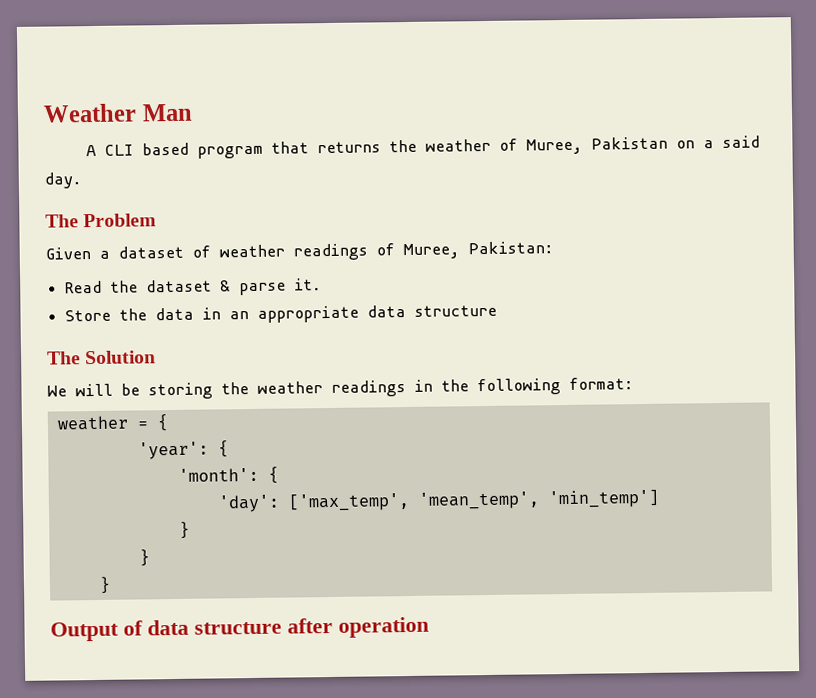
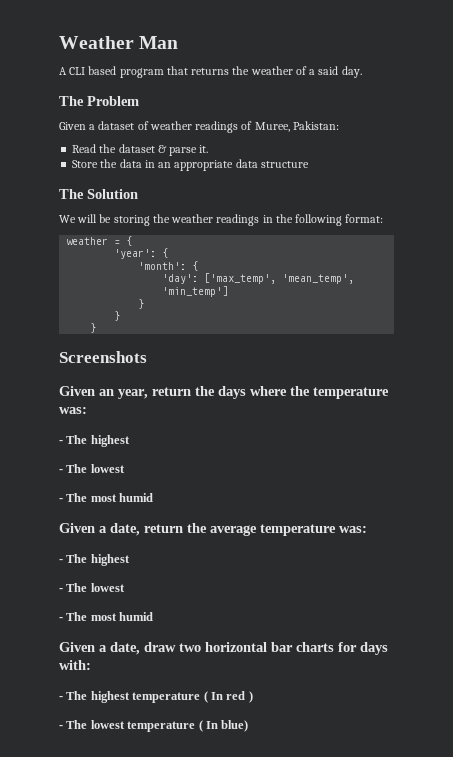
[525,136,695,155] Muree, Pakistan on -> (307, 70) none
[50,616,429,642] Output of data structure after operation -> [59,351,147,363] [59,386,389,399] [59,407,87,414] [59,435,130,447] [59,464,125,473] [59,493,154,502] [59,523,367,536] [59,554,130,566] [59,583,125,592] [59,612,154,621] [59,642,388,655] [59,660,91,670] [59,691,253,703] [59,720,249,732] Screenshots // Given an year, return the days where the temperature was: // - The highest // - The lowest // - The most humid // Given a date, return the average temperature was: // - The highest // - The lowest // - The most humid // Given a date, draw two horizontal bar charts for days with: // - The highest temperature ( In red ) // - The lowest temperature ( In blue)

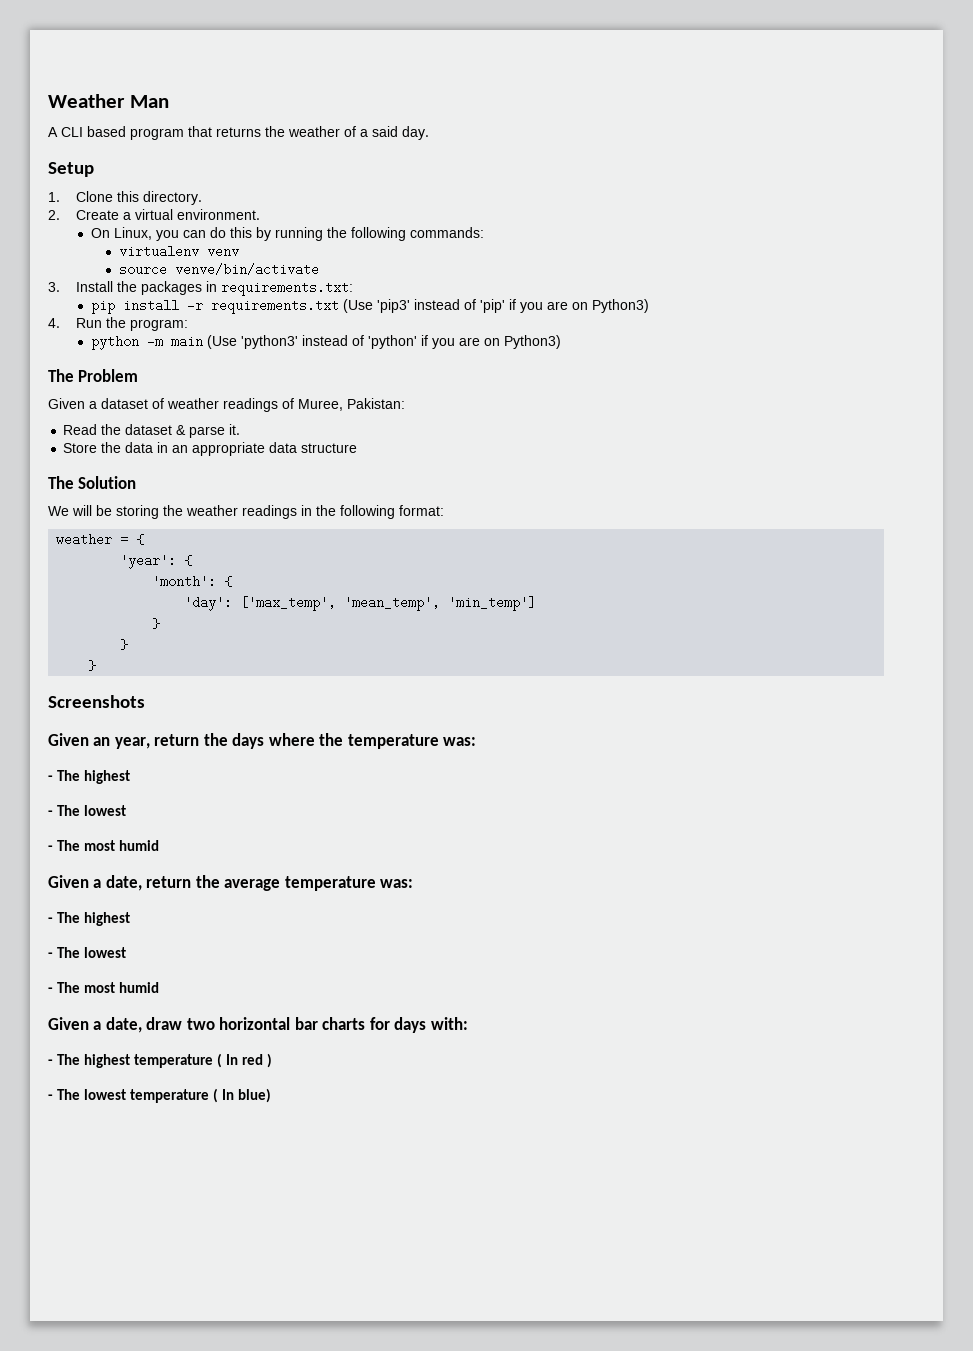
(362, 72) none -> [48,162,94,177] [48,191,202,205] [48,209,260,220] [90,227,484,241] [118,245,239,258] [118,263,319,276] [48,281,353,296] [90,299,649,314] [48,317,188,331] [90,335,561,350] // Setup // 1. Clone this directory. // 2. Create a virtual environment. // On Linux, you can do this by running the following commands: // virtualenv venv // source venve/bin/activate // 3. Install the packages in requirements.txt: // pip install -r requirements.txt (Use 'pip3' instead of 'pip' if you are on Python3) // 4. Run the program: // python -m main (Use 'python3' instead of 'python' if you are on Python3)

